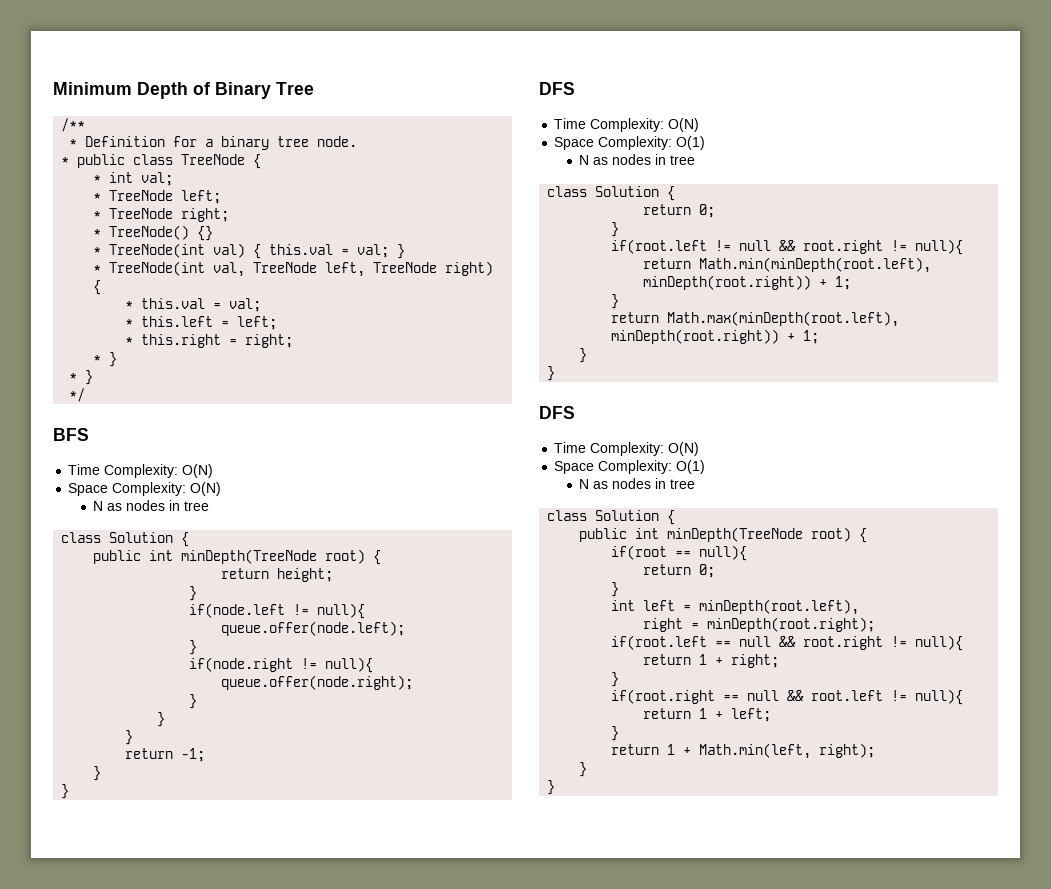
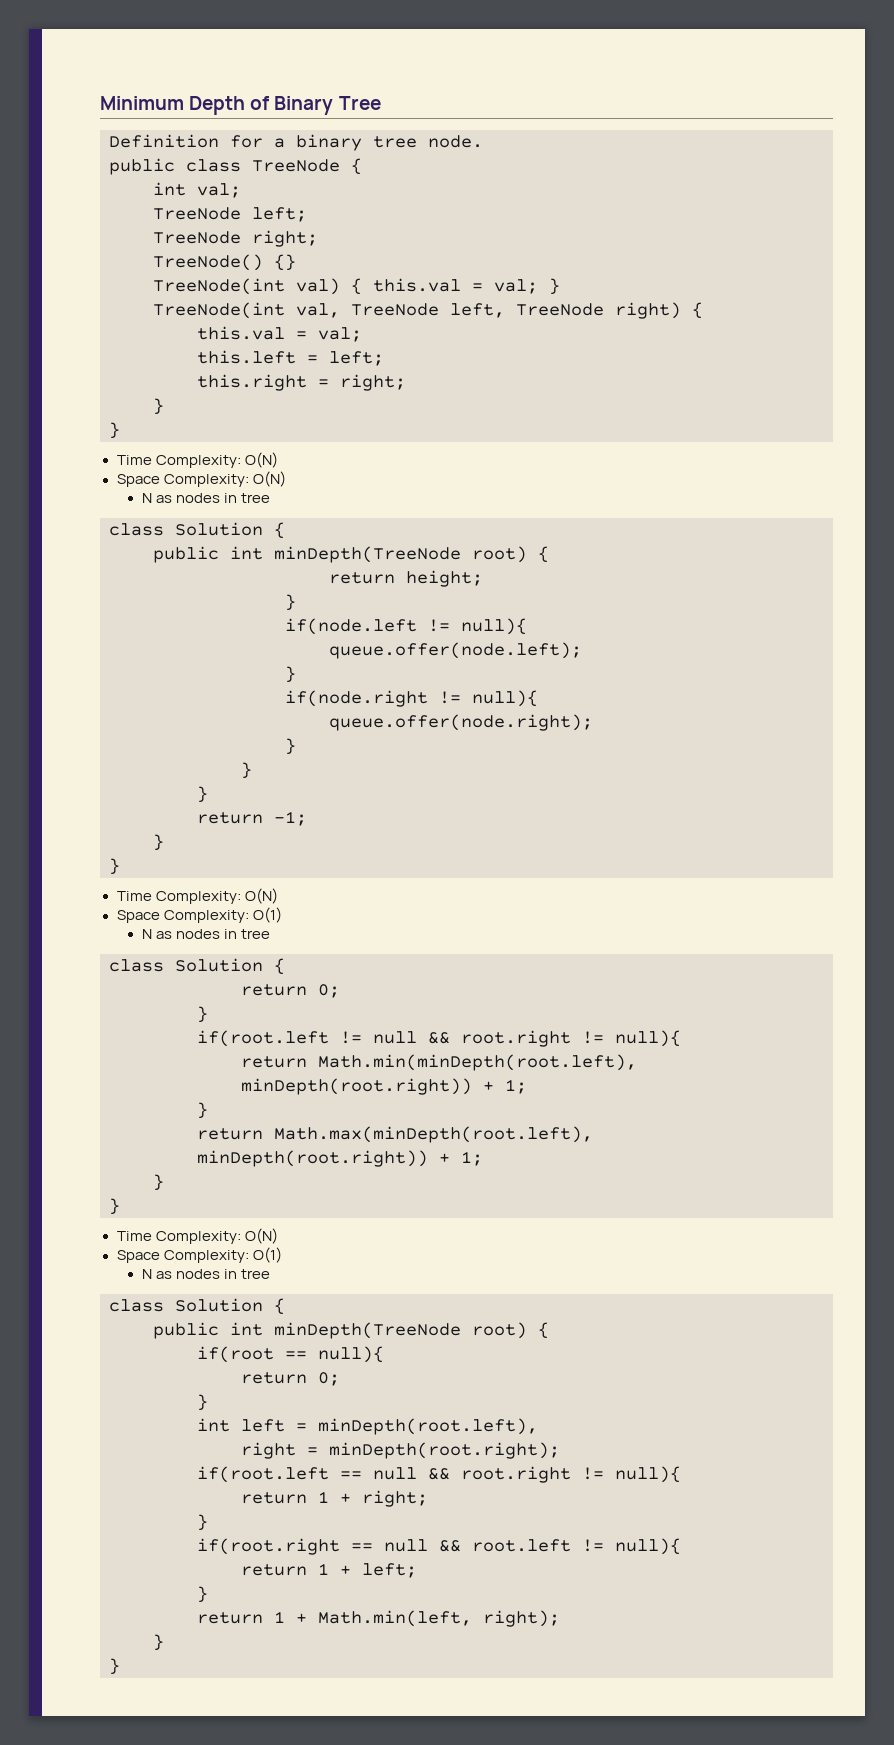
[61,118,86,132] [69,139,78,147] /** // * -> (381, 103) none
[61,157,70,165] * -> (483, 141) none
[93,175,102,183] * -> (362, 166) none
[93,193,102,201] * -> (241, 190) none
[93,211,102,219] * -> (307, 214) none
[93,229,102,237] * -> (318, 238) none
[93,247,102,255] * -> (296, 262) none
[93,265,102,273] * -> (560, 286) none
[125,301,134,309] * -> (703, 310) none
[125,319,134,327] * -> (362, 334) none
[125,337,134,345] * -> (384, 358) none
[93,352,118,367] [69,370,94,385] [69,388,86,402] [53,428,89,441] * } // * } // */ // BFS -> [153,398,164,415] [109,422,120,439] } // }
[539,82,575,95] // DFS -> (120, 866) none
[539,406,575,419] // DFS -> (120, 1206) none

